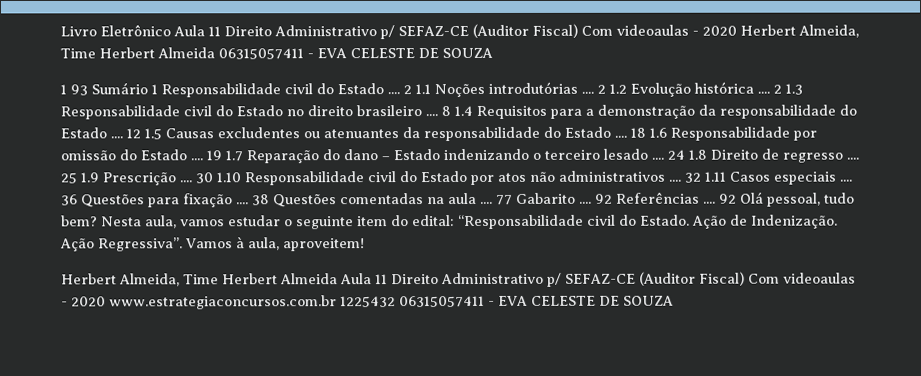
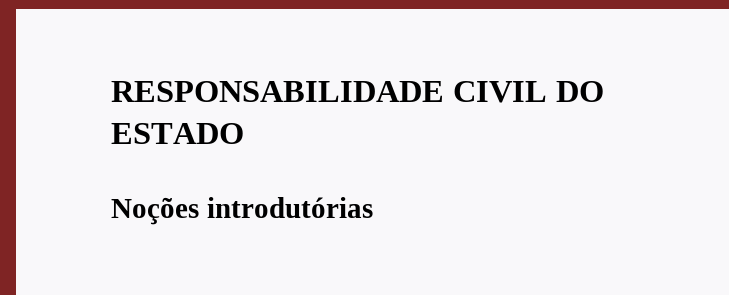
[60,23,859,40] [60,47,493,60] [60,81,803,98] [60,104,857,120] [60,126,817,142] [60,148,859,164] [60,170,852,186] [61,191,855,208] [61,214,838,230] [60,236,365,252] [61,271,856,287] [61,295,674,310] Livro Eletrônico Aula 11 Direito Administrativo p/ SEFAZ-CE (Auditor Fiscal) Com videoaulas - 2020 Herbert Almeida, Time Herbert Almeida 06315057411 - EVA CELESTE DE SOUZA // 1 93 Sumário 1 Responsabilidade civil do Estado .... 2 1.1 Noções introdutórias .... 2 1.2 Evolução histórica .... 2 1.3 Responsabilidade civil do Estado no direito brasileiro .... 8 1.4 Requisitos para a demonstração da responsabilidade do Estado .... 12 1.5 Causas excludentes ou atenuantes da responsabilidade do Estado .... 18 1.6 Responsabilidade por omissão do Estado .... 19 1.7 Reparação do dano – Estado indenizando o terceiro lesado .... 24 1.8 Direito de regresso .... 25 1.9 Prescrição .... 30 1.10 Responsabilidade civil do Estado por atos não administrativos .... 32 1.11 Casos especiais .... 36 Questões para fixação .... 38 Questões comentadas na aula .... 77 Gabarito .... 92 Referências .... 92 Olá pessoal, tudo bem? Nesta aula, vamos estudar o seguinte item do edital: “Responsabilidade civil do Estado. Ação de Indenização. Ação Regressiva”. Vamos à aula, aproveitem! // Herbert Almeida, Time Herbert Almeida Aula 11 Direito Administrativo p/ SEFAZ-CE (Auditor Fiscal) Com videoaulas - 2020 www.estrategiaconcursos.com.br 1225432 06315057411 - EVA CELESTE DE SOUZA -> [111,81,604,103] [111,123,244,144] [111,197,373,225] RESPONSABILIDADE CIVIL DO ESTADO // Noções introdutórias

